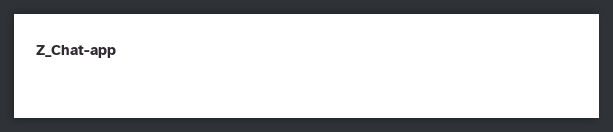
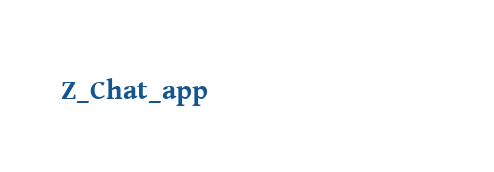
[36,45,116,58] Z_Chat-app -> [61,78,208,106] Z_Chat_app

